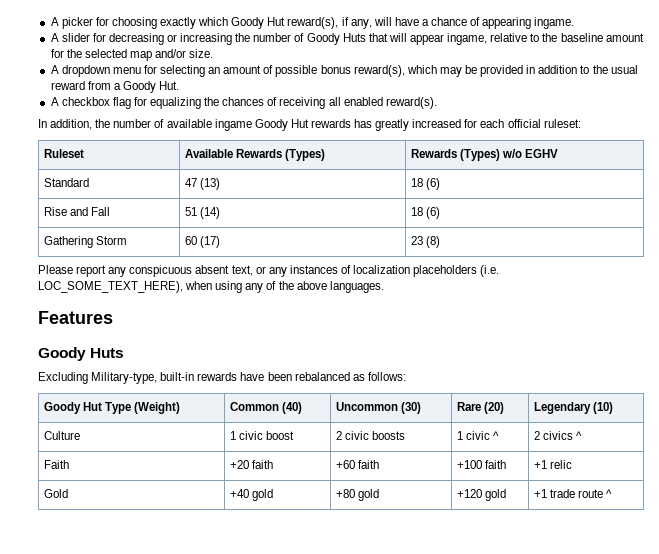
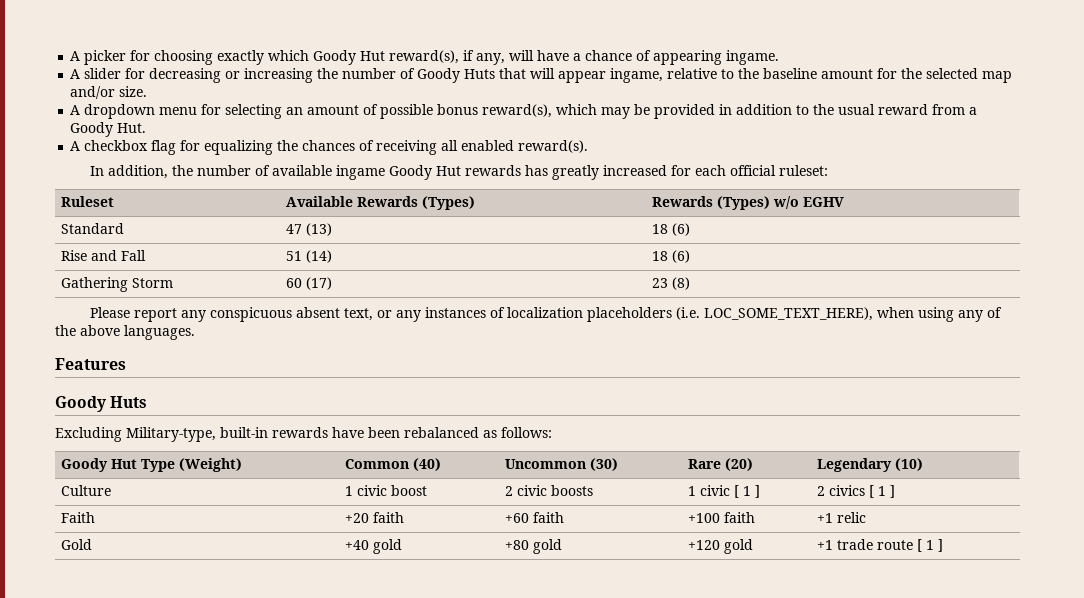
[493,431,500,440] ^ -> [733,485,760,498] [ 1 ]
[576,431,583,440] ^ -> [868,485,895,498] [ 1 ]
[606,489,613,498] ^ -> [916,539,943,552] [ 1 ]

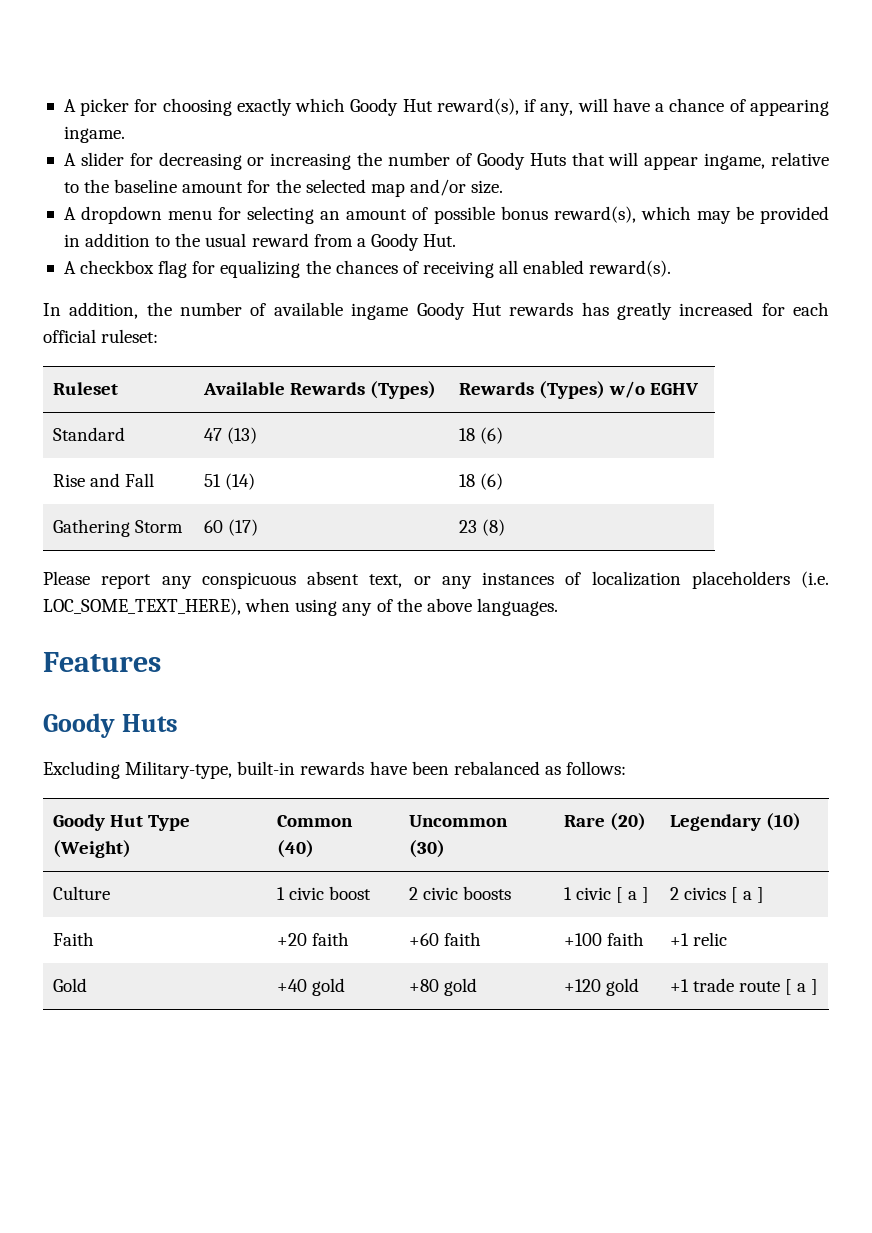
[742,486,751,496] 1 -> [628,891,638,900] a
[877,486,886,496] 1 -> [743,891,753,900] a
[925,540,934,550] 1 -> [797,983,807,992] a

